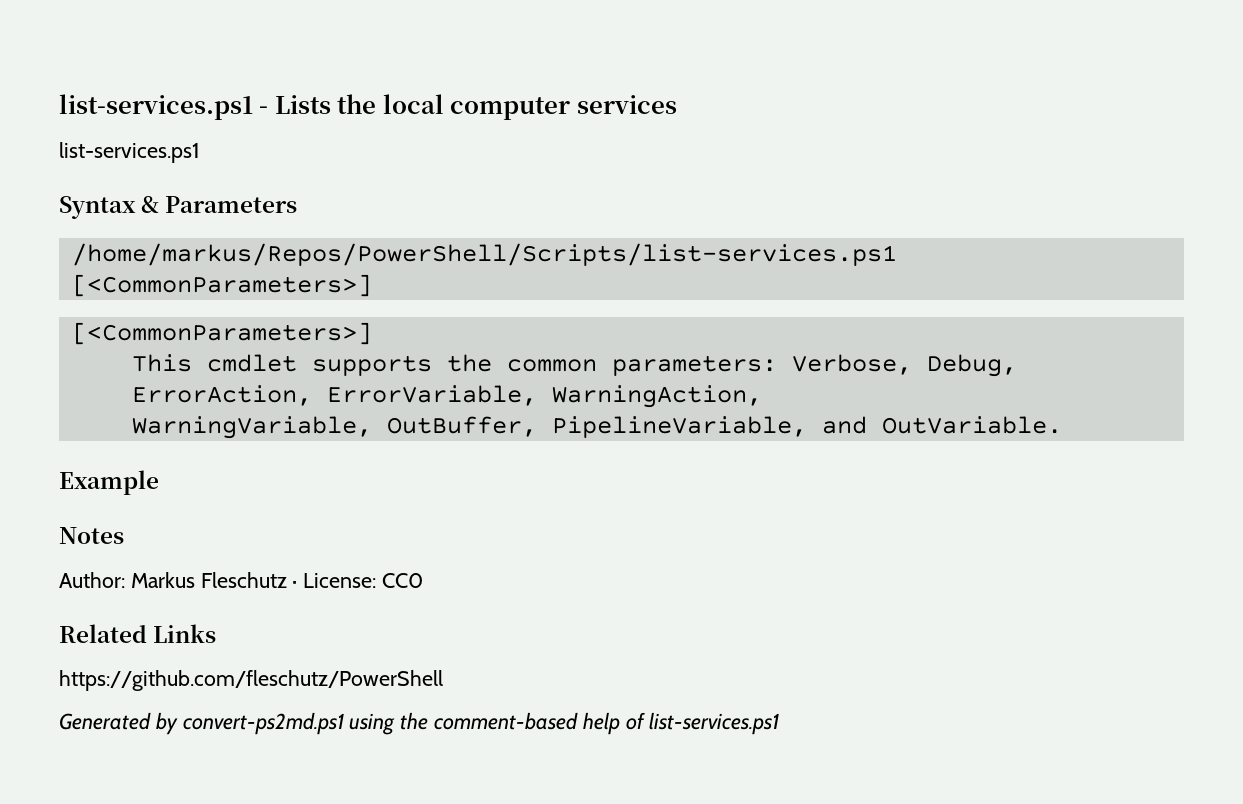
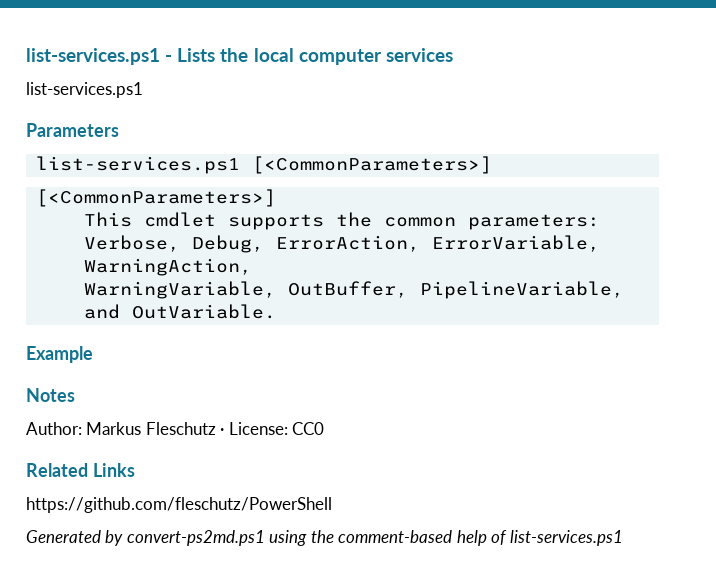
[59,196,160,219] Syntax & -> (143, 90) none
[71,243,897,266] /home/markus/Repos/PowerShell/Scripts/list-services.ps1 -> [35,156,240,174] list-services.ps1

